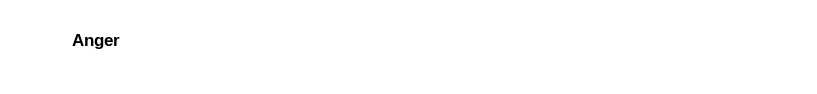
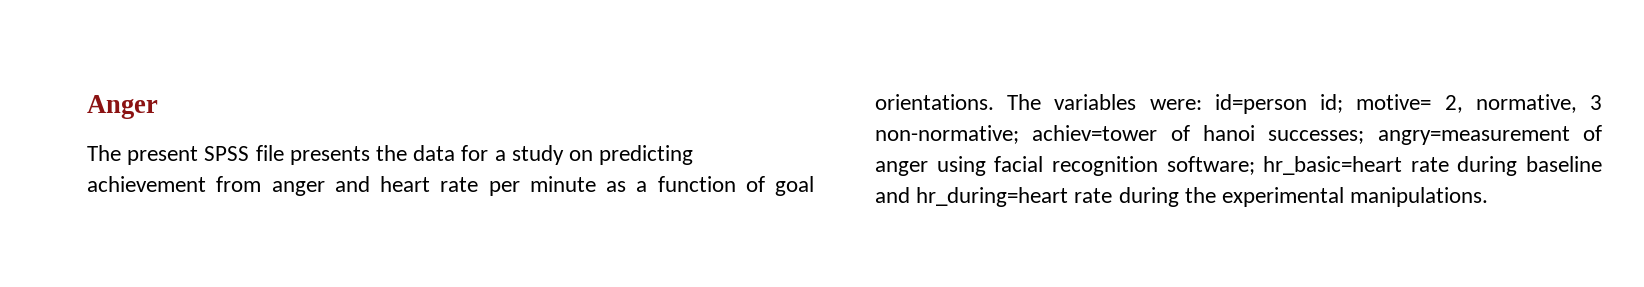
(120, 41) none -> [87,145,694,165] [87,176,814,196] [875,94,1602,114] [875,125,1602,145] [875,156,1602,176] [875,187,1489,207] // The present SPSS file presents the data for a study on predicting achievement from anger and heart rate per minute as a function of goal orientations. The variables were: id=person id; motive= 2, normative, 3 non-normative; achiev=tower of hanoi successes; angry=measurement of anger using facial recognition software; hr_basic=heart rate during baseline and hr_during=heart rate during the experimental manipulations.

